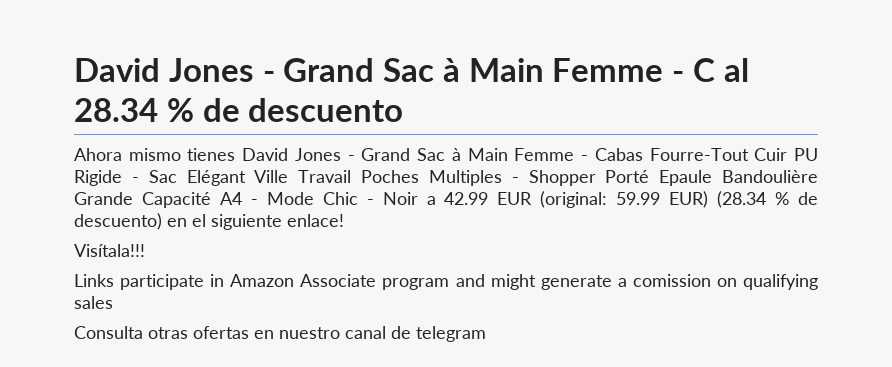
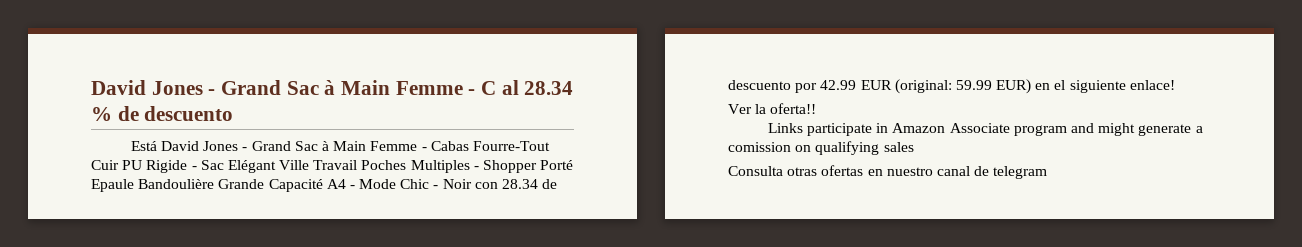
[74,148,236,161] Ahora mismo tienes -> [130,141,157,151] Está
[426,196,436,205] a -> [474,179,558,189] [728,80,818,93] con 28.34 de descuento por
[717,191,818,208] [74,213,162,230] (28.34 % de descuento) -> (1032, 86) none
[74,244,145,257] Visítala!!! -> [728,103,817,114] Ver la oferta!!

